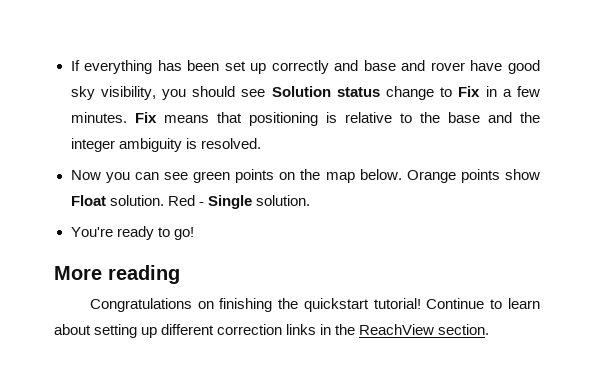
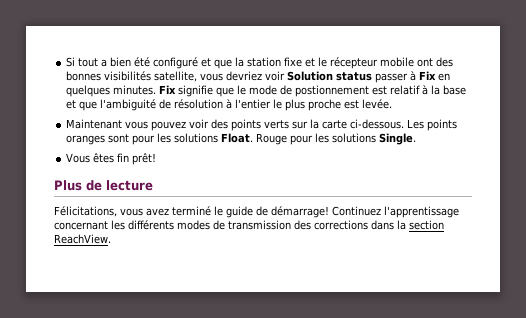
[70,60,541,74] [70,86,540,100] [70,112,540,126] [70,138,261,152] [70,169,540,183] [70,195,310,209] [70,226,194,240] [54,265,180,284] [89,298,540,312] [54,324,490,338] If everything has been set up correctly and base and rover have good sky visibility, you should see Solution status change to Fix in a few minutes. Fix means that positioning is relative to the base and the integer ambiguity is resolved. // Now you can see green points on the map below. Orange points show Float solution. Red - Single solution. // You're ready to go! // More reading // Congratulations on finishing the quickstart tutorial! Continue to learn about setting up different correction links in the ReachView section. -> [66,57,454,69] [66,71,451,83] [66,85,467,97] [66,99,393,111] [66,119,458,131] [66,133,417,145] [66,153,157,165] [54,180,153,191] [54,206,459,218] [54,220,444,230] [54,234,111,244] Si tout a bien été configuré et que la station fixe et le récepteur mobile ont des bonnes visibilités satellite, vous devriez voir Solution status passer à Fix en quelques minutes. Fix signifie que le mode de postionnement est relatif à la base et que l'ambiguité de résolution à l'entier le plus proche est levée. // Maintenant vous pouvez voir des points verts sur la carte ci-dessous. Les points oranges sont pour les solutions Float. Rouge pour les solutions Single. // Vous êtes fin prêt! // Plus de lecture // Félicitations, vous avez terminé le guide de démarrage! Continuez l'apprentissage concernant les différents modes de transmission des corrections dans la section ReachView.

